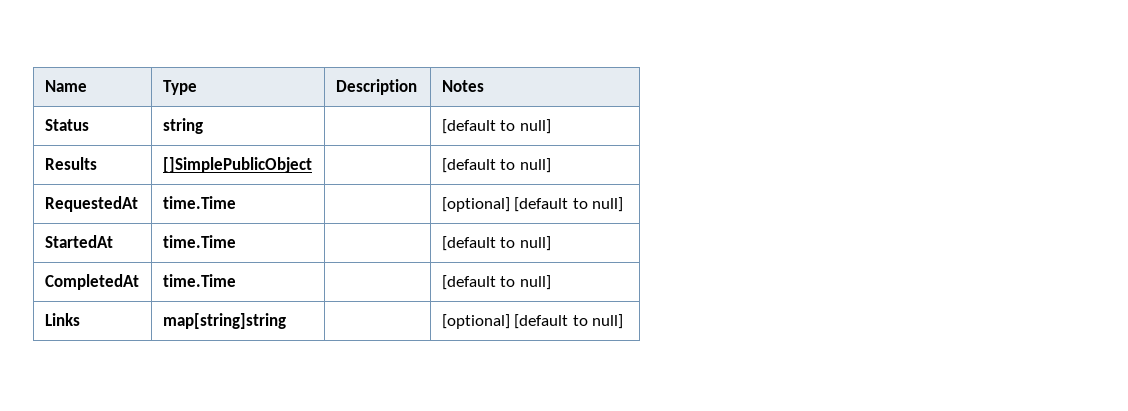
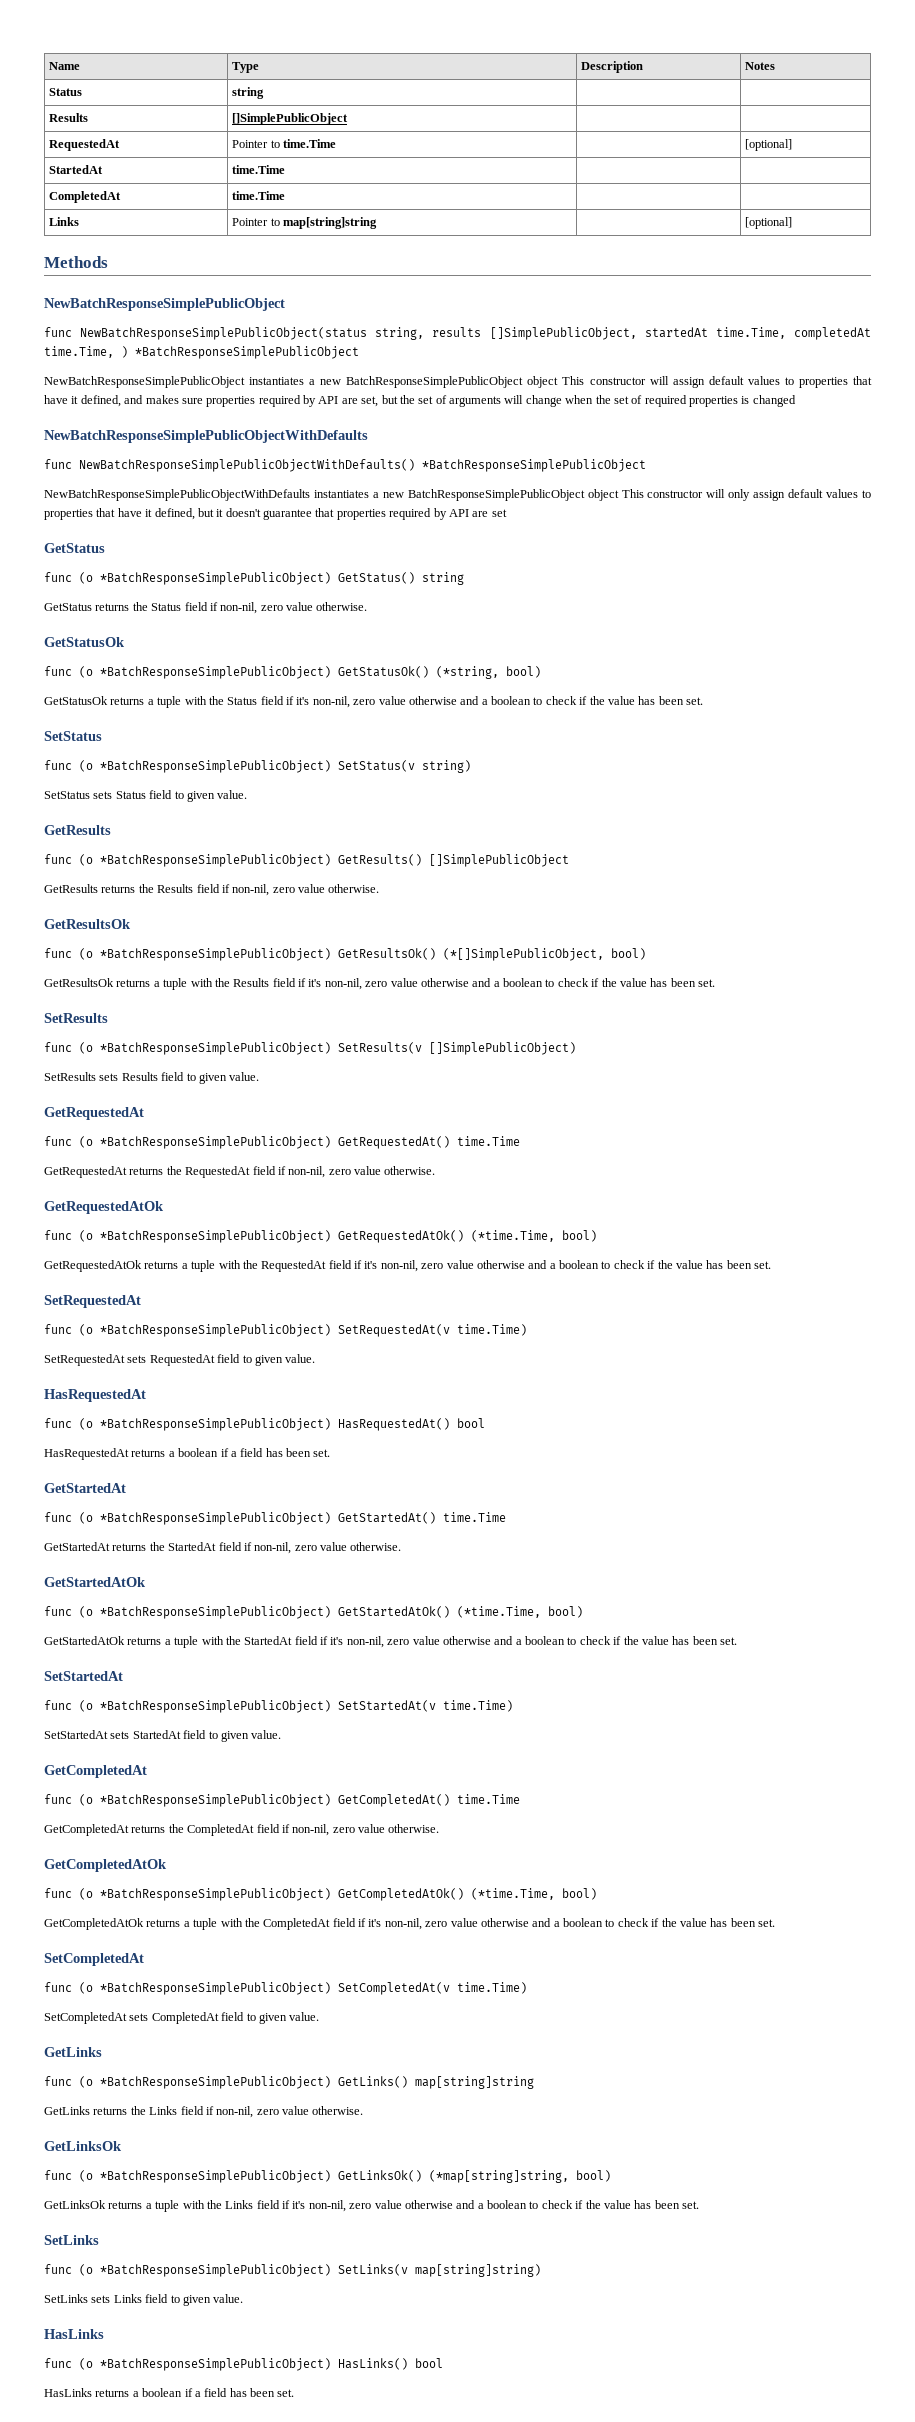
[441,119,551,134] [default to null] -> (265, 93) none
[441,158,551,173] [default to null] -> (349, 119) none
(138, 204) none -> [232,140,280,148] Pointer to
[514,197,624,212] [default to null] -> (793, 145) none
[441,236,551,251] [default to null] -> (286, 169) none
[441,275,551,290] [default to null] -> (286, 195) none
(80, 319) none -> [232,218,280,226] Pointer to
[514,314,624,329] [default to null] -> [44,256,108,268] [44,298,285,311] [44,327,871,340] [44,346,359,359] [44,376,872,388] [44,395,796,407] [44,430,368,443] [44,459,646,472] [44,489,871,501] [44,508,507,520] [44,543,105,553] [44,572,464,585] [44,602,368,614] [44,637,125,647] [44,666,541,679] [44,696,703,708] [44,731,102,741] [44,760,471,773] [44,790,248,802] [44,825,111,835] [44,854,569,867] [44,884,380,896] [44,919,131,929] [44,948,646,961] [44,978,715,990] [44,1013,108,1023] [44,1042,576,1055] [44,1072,260,1084] [44,1107,144,1120] [44,1136,520,1149] [44,1166,436,1178] [44,1201,164,1214] [44,1230,597,1243] [44,1260,771,1272] [44,1295,141,1308] [44,1324,527,1337] [44,1354,316,1366] [44,1389,146,1402] [44,1418,485,1431] [44,1448,331,1460] [44,1483,126,1493] [44,1512,506,1525] [44,1542,402,1554] [44,1577,146,1587] [44,1606,583,1619] [44,1636,737,1648] [44,1671,123,1681] [44,1700,513,1713] [44,1730,282,1742] [44,1765,147,1778] [44,1794,520,1807] [44,1824,440,1836] [44,1859,167,1872] [44,1888,597,1901] [44,1918,775,1930] [44,1953,144,1966] [44,1982,527,1995] [44,2012,320,2024] [44,2047,102,2057] [44,2076,534,2089] [44,2106,364,2118] [44,2141,122,2151] [44,2170,611,2183] [44,2200,699,2212] [44,2235,99,2245] [44,2264,541,2277] [44,2294,244,2306] [44,2329,104,2339] [44,2358,443,2371] [44,2388,295,2397] // Methods // NewBatchResponseSimplePublicObject // func NewBatchResponseSimplePublicObject(status string, results []SimplePublicObject, startedAt time.Time, completedAt time.Time, ) *BatchResponseSimplePublicObject // NewBatchResponseSimplePublicObject instantiates a new BatchResponseSimplePublicObject object This constructor will assign default values to properties that have it defined, and makes sure properties required by API are set, but the set of arguments will change when the set of required properties is changed // NewBatchResponseSimplePublicObjectWithDefaults // func NewBatchResponseSimplePublicObjectWithDefaults() *BatchResponseSimplePublicObject // NewBatchResponseSimplePublicObjectWithDefaults instantiates a new BatchResponseSimplePublicObject object This constructor will only assign default values to properties that have it defined, but it doesn't guarantee that properties required by API are set // GetStatus // func (o *BatchResponseSimplePublicObject) GetStatus() string // GetStatus returns the Status field if non-nil, zero value otherwise. // GetStatusOk // func (o *BatchResponseSimplePublicObject) GetStatusOk() (*string, bool) // GetStatusOk returns a tuple with the Status field if it's non-nil, zero value otherwise and a boolean to check if the value has been set. // SetStatus // func (o *BatchResponseSimplePublicObject) SetStatus(v string) // SetStatus sets Status field to given value. // GetResults // func (o *BatchResponseSimplePublicObject) GetResults() []SimplePublicObject // GetResults returns the Results field if non-nil, zero value otherwise. // GetResultsOk // func (o *BatchResponseSimplePublicObject) GetResultsOk() (*[]SimplePublicObject, bool) // GetResultsOk returns a tuple with the Results field if it's non-nil, zero value otherwise and a boolean to check if the value has been set. // SetResults // func (o *BatchResponseSimplePublicObject) SetResults(v []SimplePublicObject) // SetResults sets Results field to given value. // GetRequestedAt // func (o *BatchResponseSimplePublicObject) GetRequestedAt() time.Time // GetRequestedAt returns the RequestedAt field if non-nil, zero value otherwise. // GetRequestedAtOk // func (o *BatchResponseSimplePublicObject) GetRequestedAtOk() (*time.Time, bool) // GetRequestedAtOk returns a tuple with the RequestedAt field if it's non-nil, zero value otherwise and a boolean to check if the value has been set. // SetRequestedAt // func (o *BatchResponseSimplePublicObject) SetRequestedAt(v time.Time) // SetRequestedAt sets RequestedAt field to given value. // HasRequestedAt // func (o *BatchResponseSimplePublicObject) HasRequestedAt() bool // HasRequestedAt returns a boolean if a field has been set. // GetStartedAt // func (o *BatchResponseSimplePublicObject) GetStartedAt() time.Time // GetStartedAt returns the StartedAt field if non-nil, zero value otherwise. // GetStartedAtOk // func (o *BatchResponseSimplePublicObject) GetStartedAtOk() (*time.Time, bool) // GetStartedAtOk returns a tuple with the StartedAt field if it's non-nil, zero value otherwise and a boolean to check if the value has been set. // SetStartedAt // func (o *BatchResponseSimplePublicObject) SetStartedAt(v time.Time) // SetStartedAt sets StartedAt field to given value. // GetCompletedAt // func (o *BatchResponseSimplePublicObject) GetCompletedAt() time.Time // GetCompletedAt returns the CompletedAt field if non-nil, zero value otherwise. // GetCompletedAtOk // func (o *BatchResponseSimplePublicObject) GetCompletedAtOk() (*time.Time, bool) // GetCompletedAtOk returns a tuple with the CompletedAt field if it's non-nil, zero value otherwise and a boolean to check if the value has been set. // SetCompletedAt // func (o *BatchResponseSimplePublicObject) SetCompletedAt(v time.Time) // SetCompletedAt sets CompletedAt field to given value. // GetLinks // func (o *BatchResponseSimplePublicObject) GetLinks() map[string]string // GetLinks returns the Links field if non-nil, zero value otherwise. // GetLinksOk // func (o *BatchResponseSimplePublicObject) GetLinksOk() (*map[string]string, bool) // GetLinksOk returns a tuple with the Links field if it's non-nil, zero value otherwise and a boolean to check if the value has been set. // SetLinks // func (o *BatchResponseSimplePublicObject) SetLinks(v map[string]string) // SetLinks sets Links field to given value. // HasLinks // func (o *BatchResponseSimplePublicObject) HasLinks() bool // HasLinks returns a boolean if a field has been set.

